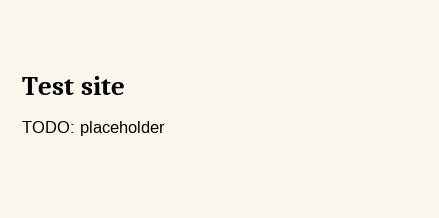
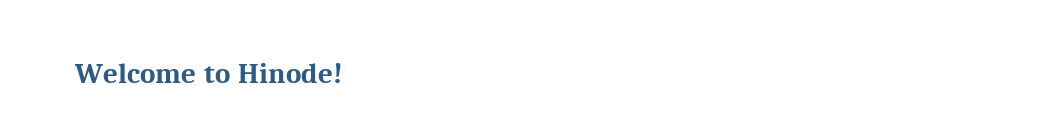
[22,76,126,95] [22,121,165,136] Test site // TODO: placeholder -> [74,63,343,83] Welcome to Hinode!

